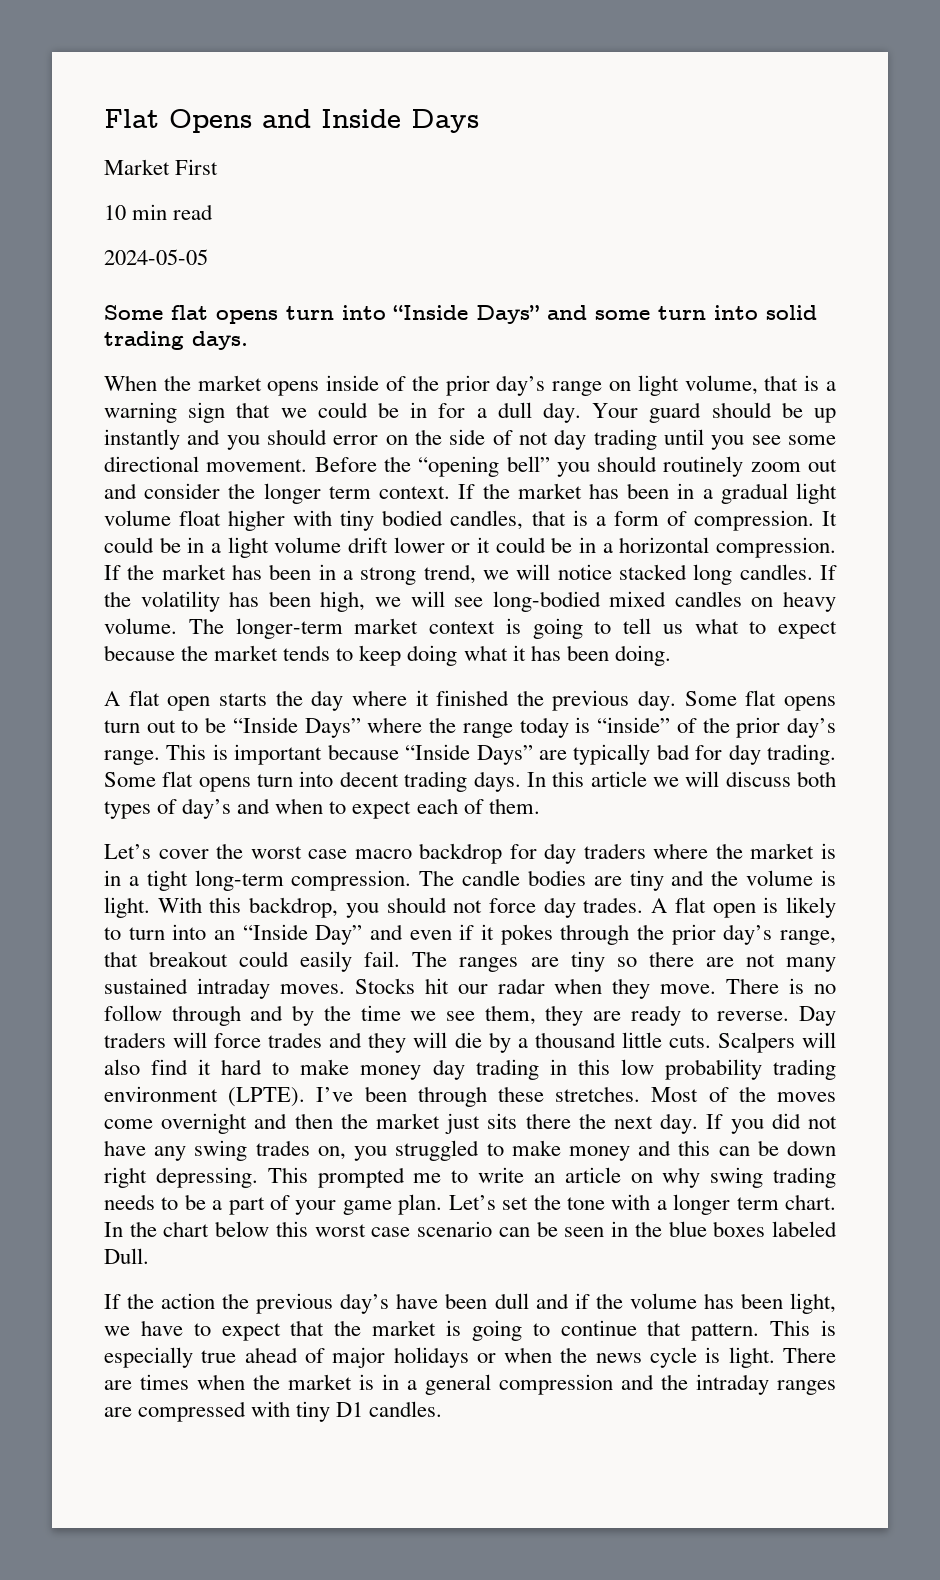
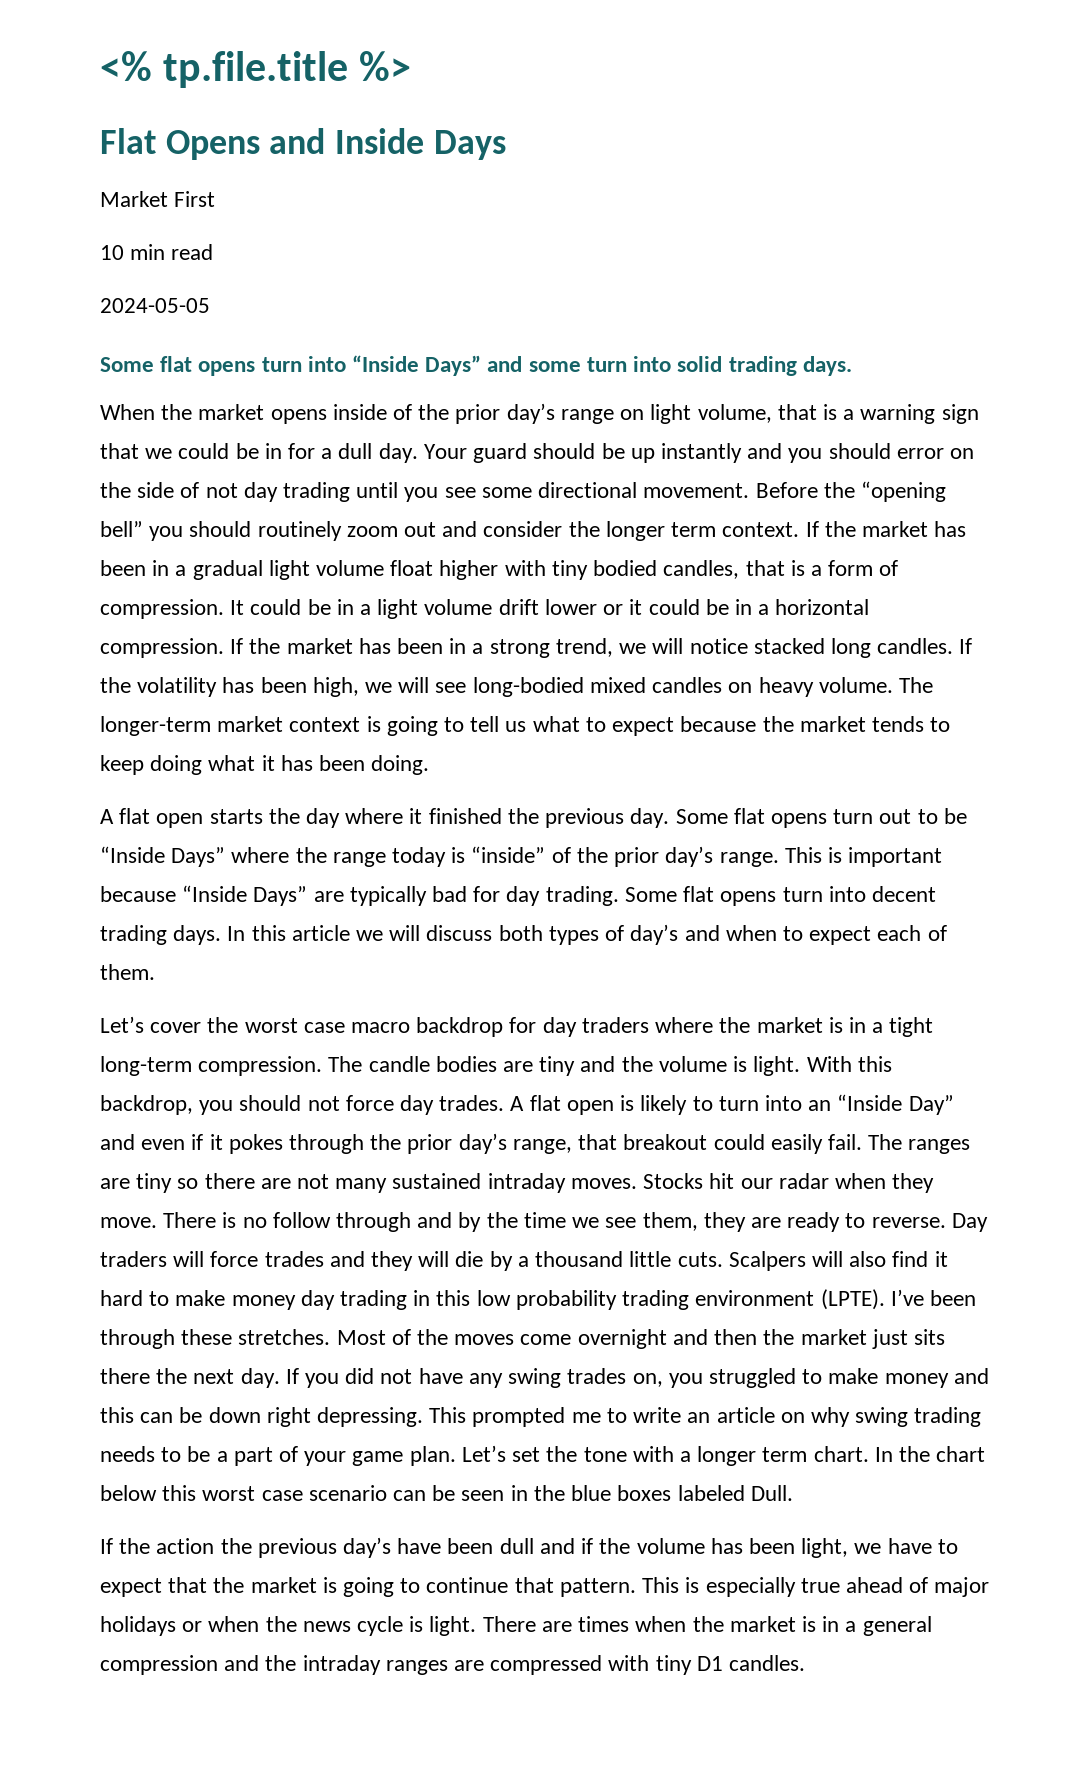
(104, 118) none -> [100,51,412,88] <% tp.file.title %> //

